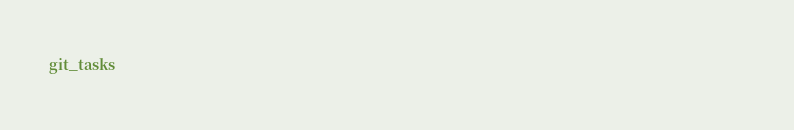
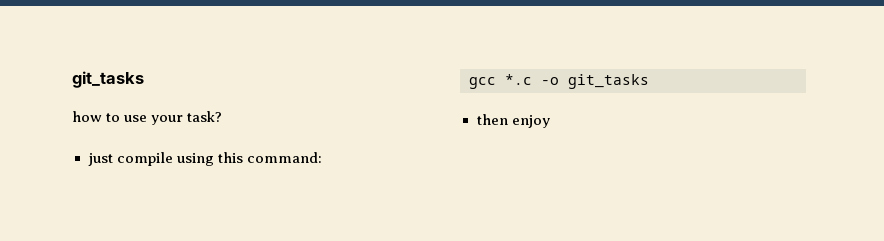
[49,58,115,74] git_tasks -> [72,71,144,88] [72,111,223,125] [87,152,322,166] [469,74,649,89] [476,114,550,128] git_tasks // how to use your task? // just compile using this command: // gcc *.c -o git_tasks // then enjoy

